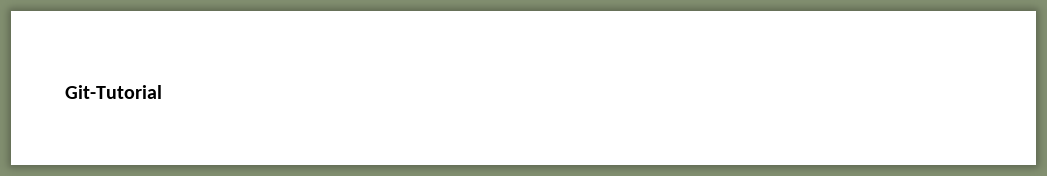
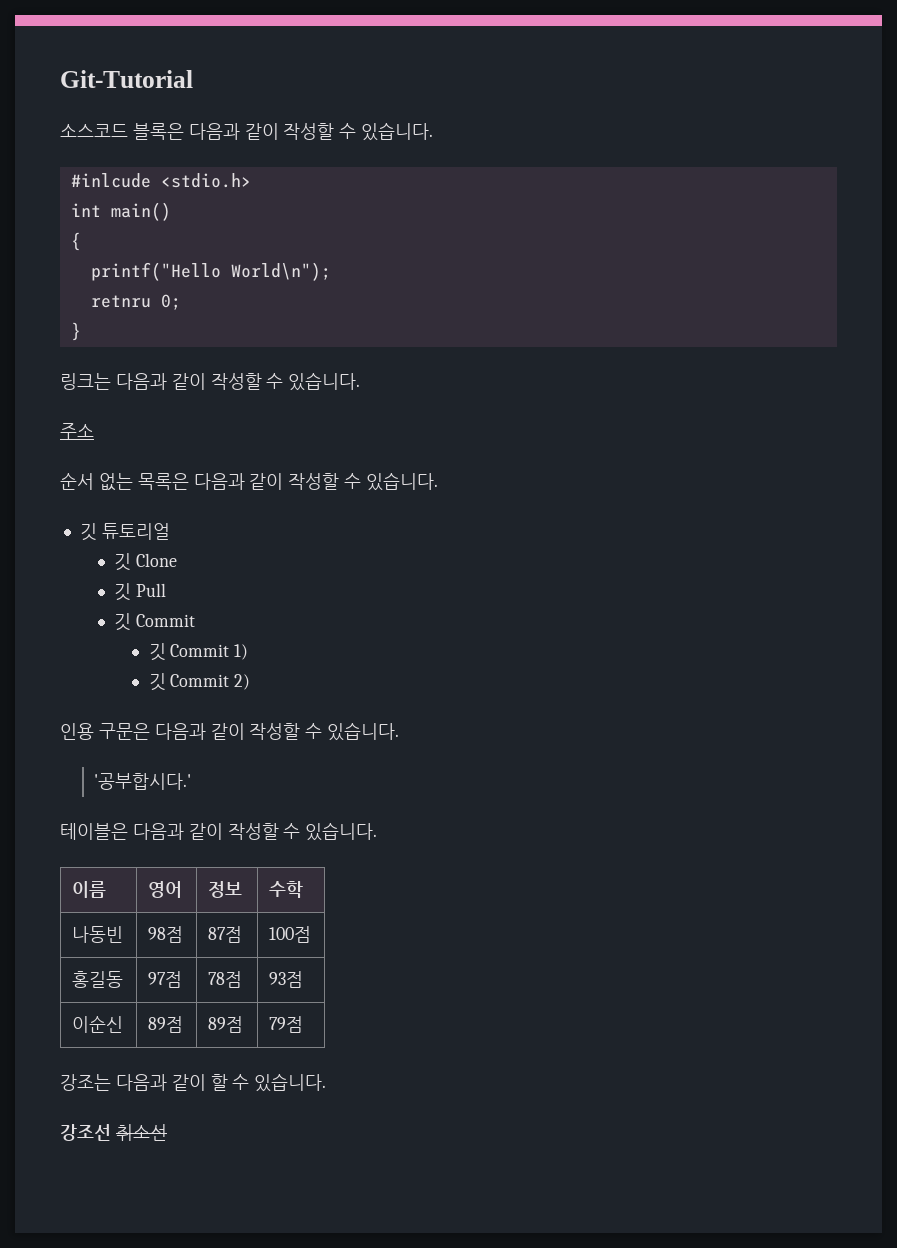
(162, 92) none -> [60,122,434,141] [70,173,251,188] [70,202,171,221] [70,232,81,251] [90,262,331,281] [90,294,181,310] [70,322,81,341] [60,372,361,391] [60,423,94,439] [60,472,439,491] [79,523,170,541] [114,553,178,571] [114,583,167,601] [114,613,196,631] [148,643,249,661] [148,673,251,691] [60,722,400,741] [94,773,192,790] [60,822,378,841] [72,881,107,898] [148,881,183,898] [208,881,243,898] [269,881,304,898] [72,926,124,943] [148,926,184,943] [208,926,243,943] [269,926,312,943] [72,971,124,988] [148,971,183,988] [208,971,243,988] [269,971,304,988] [72,1015,124,1033] [148,1016,184,1033] [208,1016,244,1033] [269,1016,304,1033] [60,1073,327,1092] [60,1124,167,1141] // 소스코드 블록은 다음과 같이 작성할 수 있습니다. // #inlcude <stdio.h> // int main() // { // printf("Hello World\n"); // retnru 0; // } // 링크는 다음과 같이 작성할 수 있습니다. // 주소 // 순서 없는 목록은 다음과 같이 작성할 수 있습니다. // 깃 튜토리얼 // 깃 Clone // 깃 Pull // 깃 Commit // 깃 Commit 1) // 깃 Commit 2) // 인용 구문은 다음과 같이 작성할 수 있습니다. // '공부합시다.' // 테이블은 다음과 같이 작성할 수 있습니다. // 이름 | 영어 | 정보 | 수학 // 나동빈 | 98점 | 87점 | 100점 // 홍길동 | 97점 | 78점 | 93점 // 이순신 | 89점 | 89점 | 79점 // 강조는 다음과 같이 할 수 있습니다. // 강조선 취소선

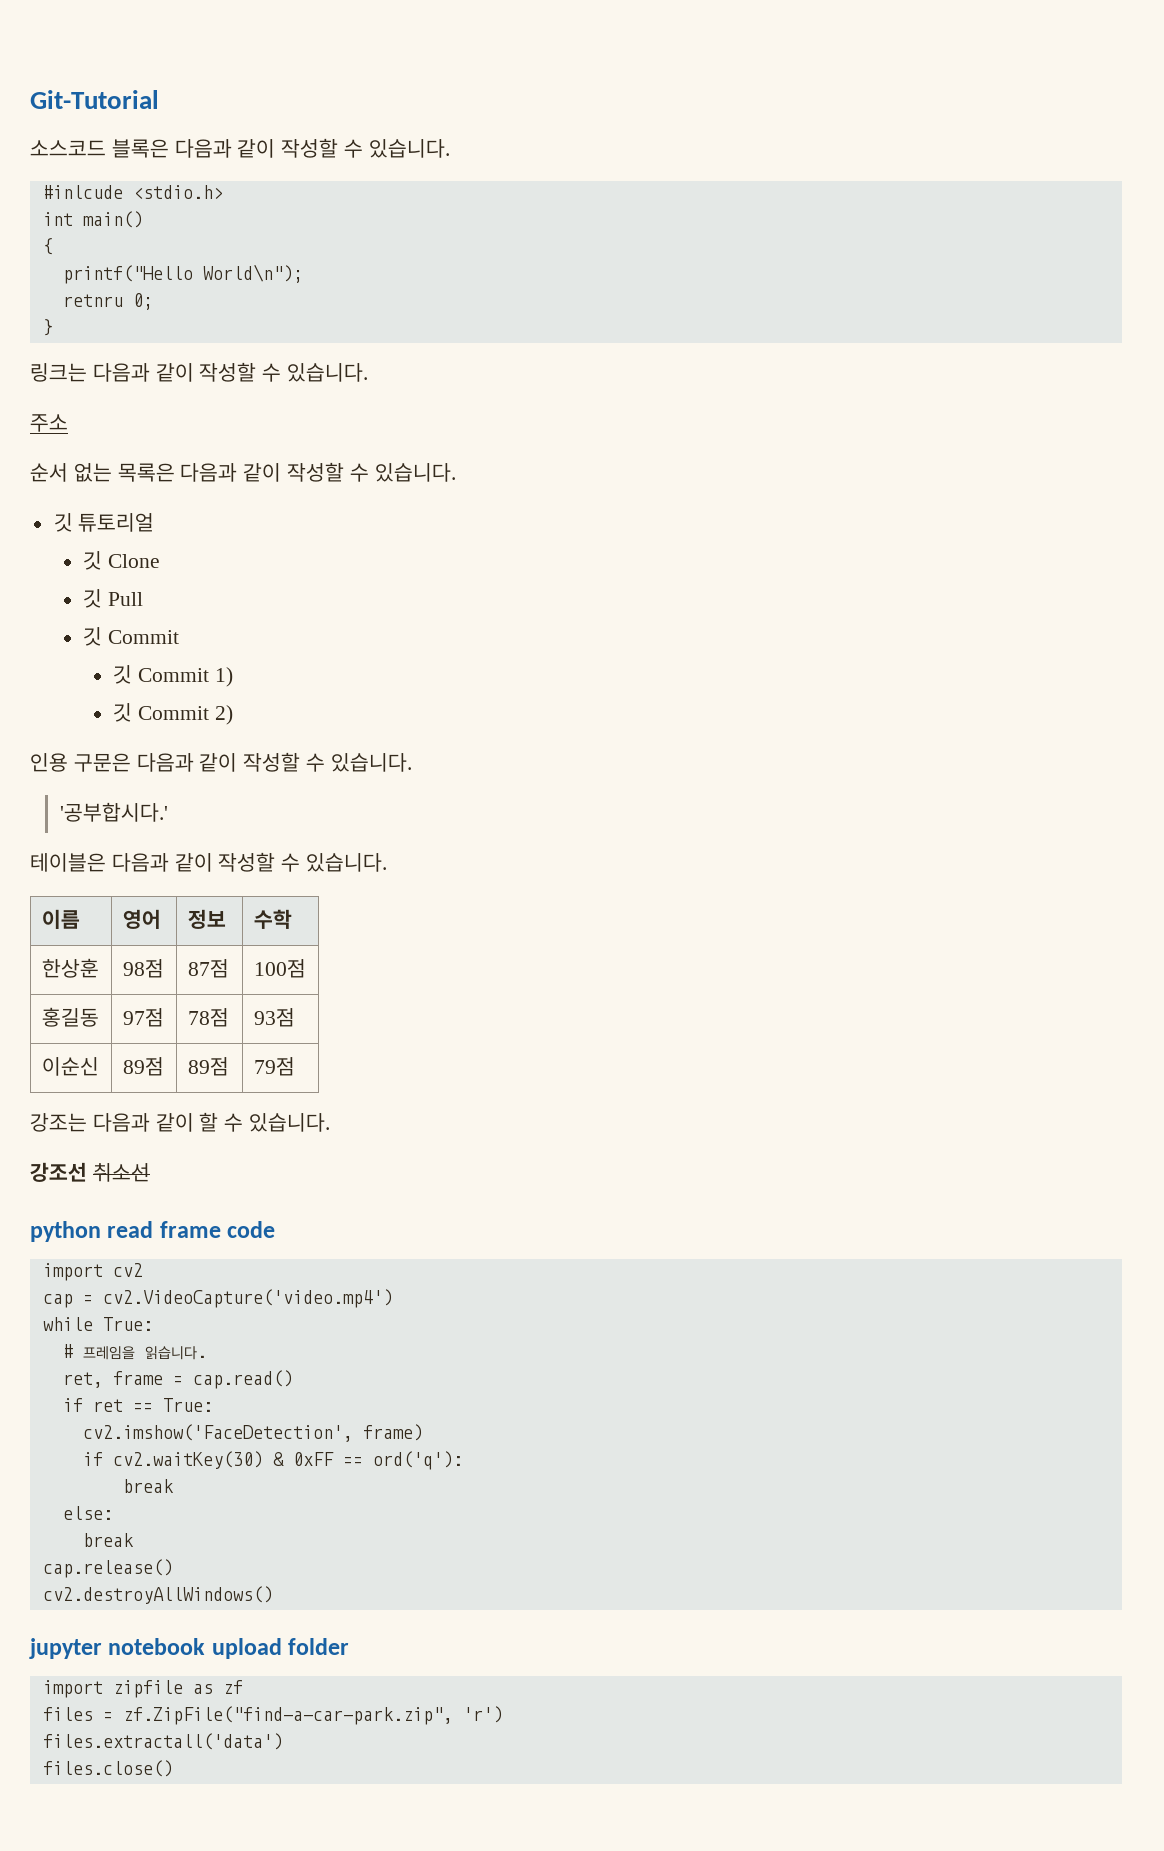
[72,926,124,943] 나동빈 -> [41,958,99,978] 한상훈
(167, 1132) none -> [30,1221,276,1242] [42,1263,143,1281] [42,1289,393,1308] [42,1317,153,1331] [62,1344,207,1360] [62,1370,293,1389] [62,1398,213,1412] [82,1424,423,1442] [82,1451,463,1470] [122,1479,174,1493] [62,1506,113,1520] [82,1533,134,1547] [42,1559,173,1578] [42,1586,273,1604] [29,1638,350,1659] [42,1680,243,1698] [42,1706,503,1725] [42,1733,283,1750] [42,1760,173,1777] // python read frame code // import cv2 // cap = cv2.VideoCapture('video.mp4') // while True: // # 프레임을 읽습니다. // ret, frame = cap.read() // if ret == True: // cv2.imshow('FaceDetection', frame) // if cv2.waitKey(30) & 0xFF == ord('q'): // break // else: // break // cap.release() // cv2.destroyAllWindows() // jupyter notebook upload folder // import zipfile as zf // files = zf.ZipFile("find-a-car-park.zip", 'r') // files.extractall('data') // files.close()

